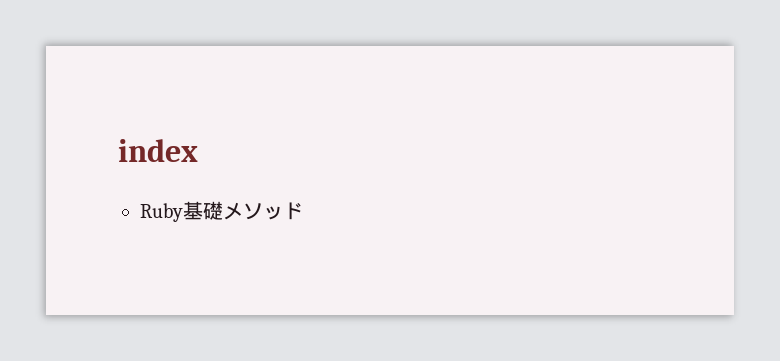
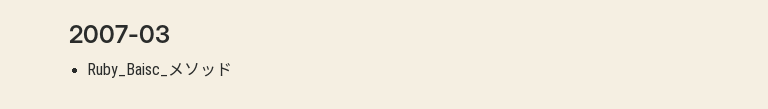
[118,139,198,162] [140,201,223,222] index // Ruby基礎 -> [69,25,170,43] [86,63,168,78] 2007-03 // Ruby_Baisc_

